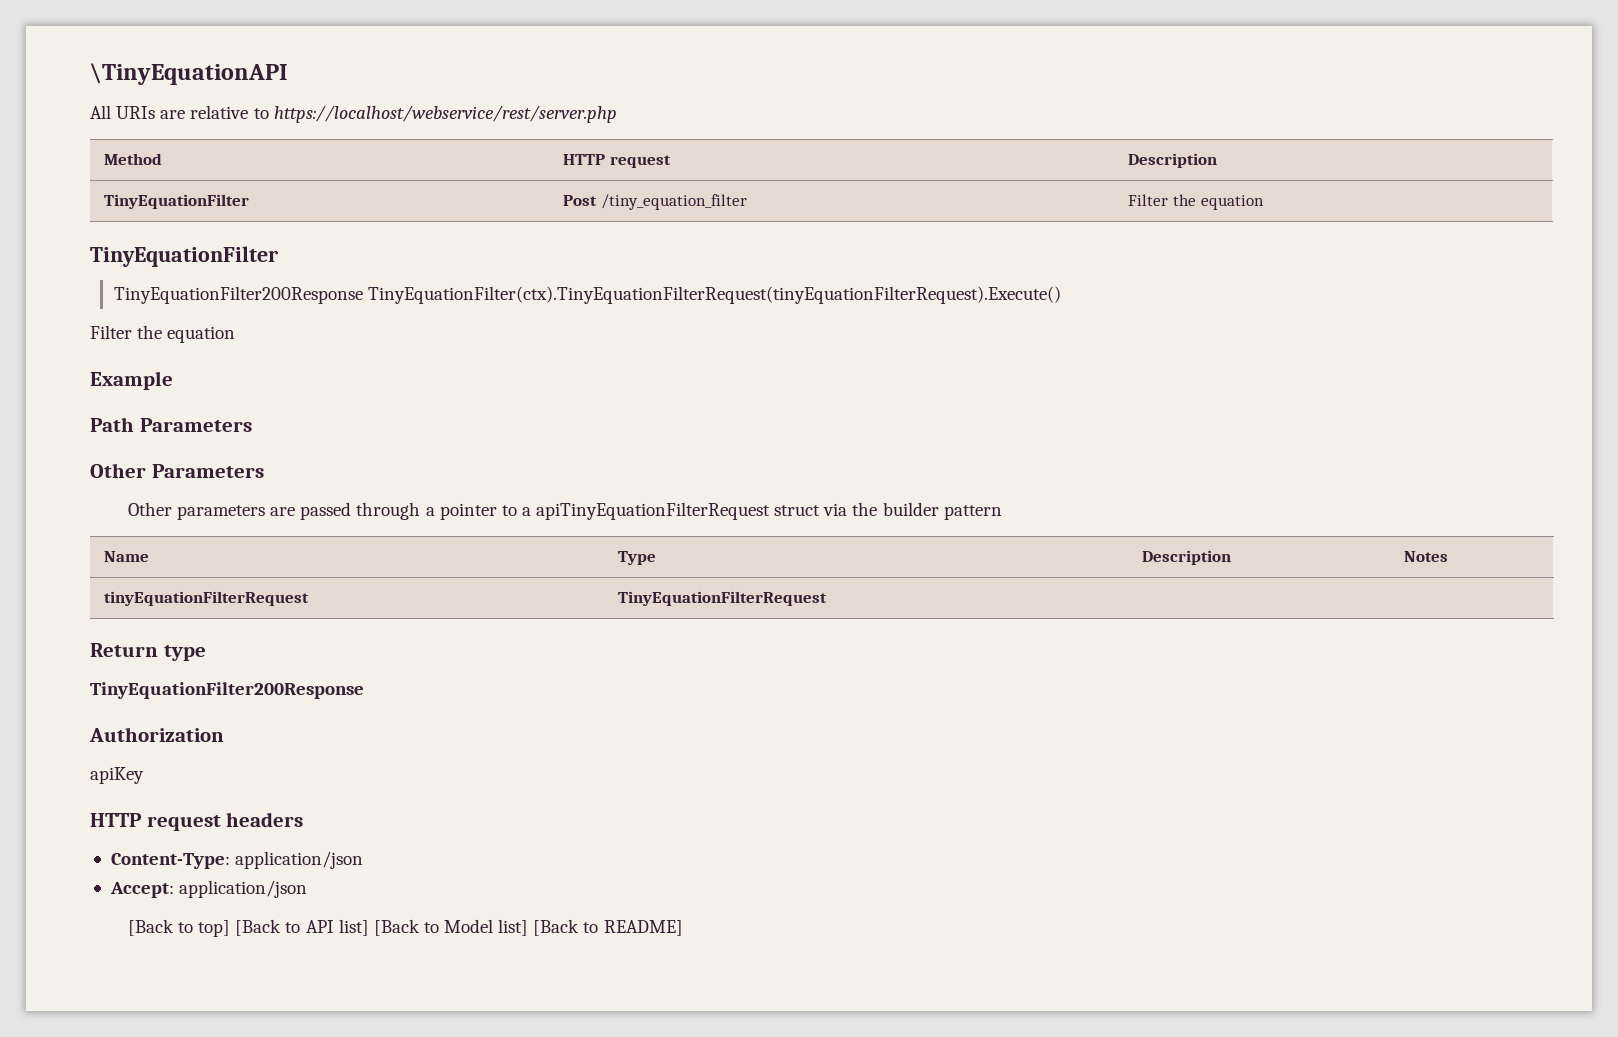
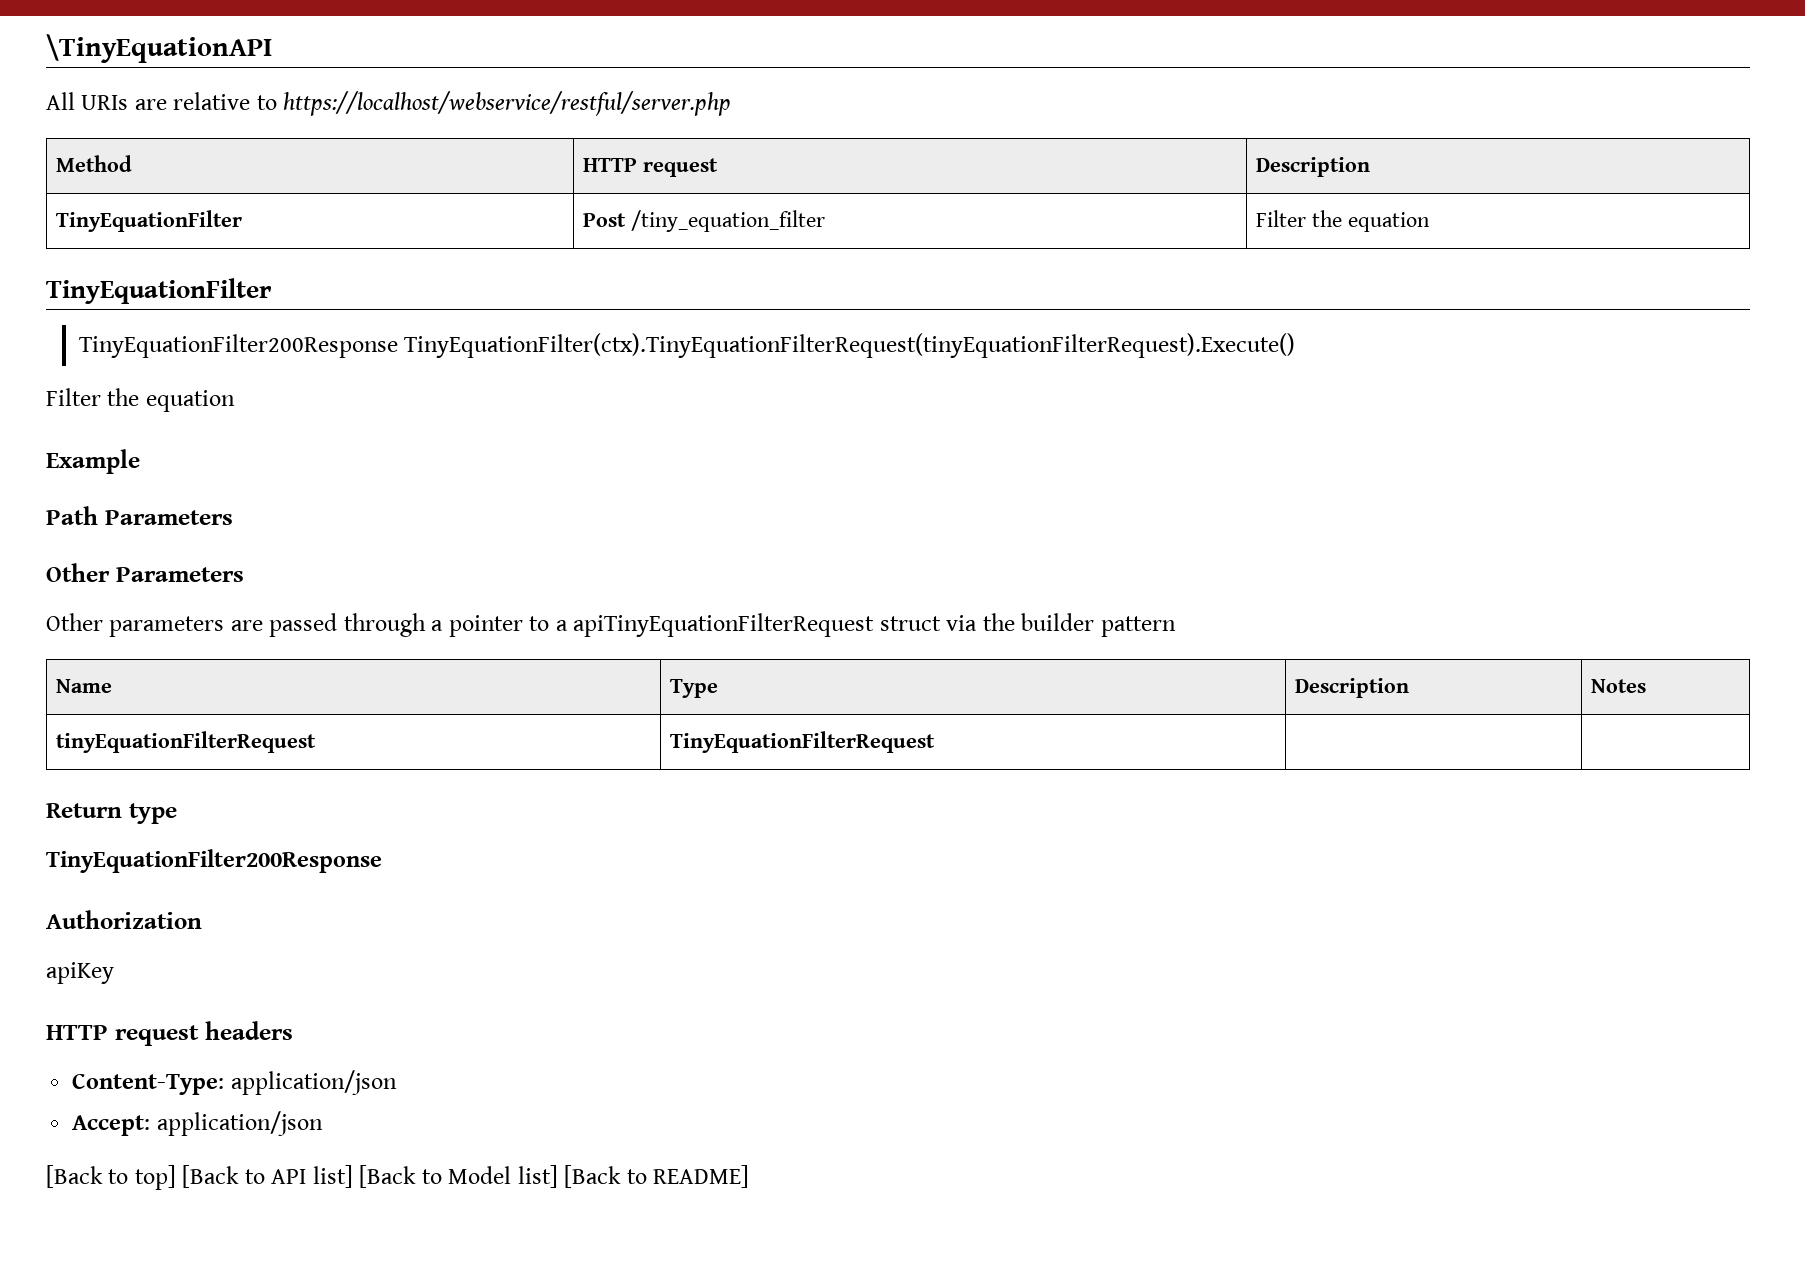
[273,105,617,123] https://localhost/webservice/rest/server.php -> [283,91,732,116] https://localhost/webservice/restful/server.php

